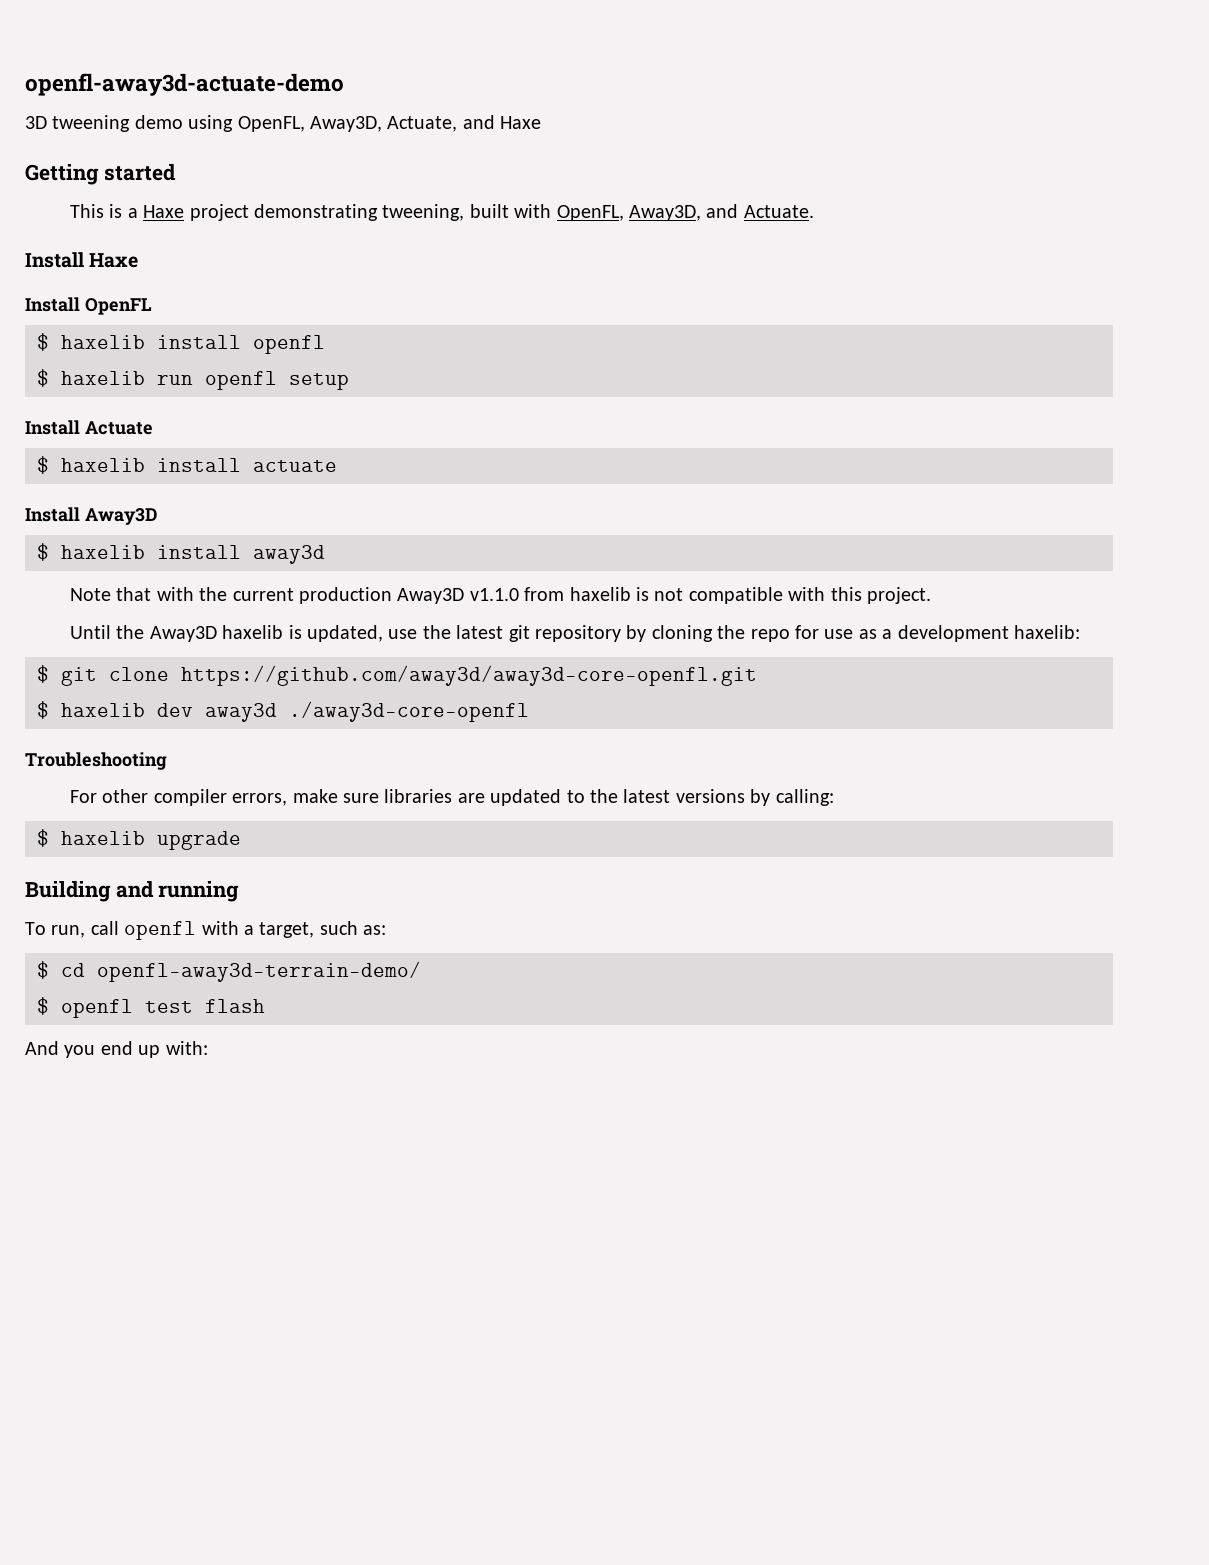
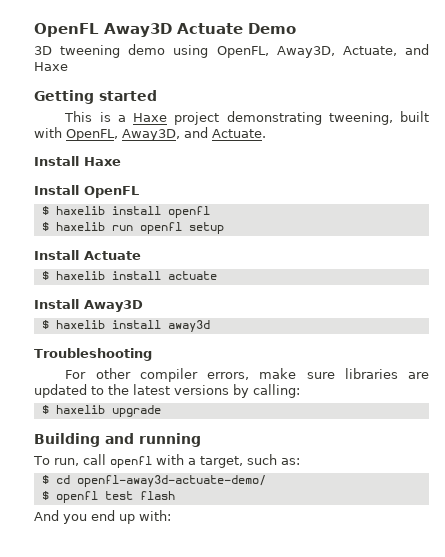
[25,73,344,96] openfl-away3d-actuate-demo -> [34,23,296,37] OpenFL Away3D Actuate Demo
[69,587,931,604] [69,625,1080,642] [37,665,757,686] [37,701,529,722] // Note that with the current production Away3D v1.1.0 from haxelib is not compatible with this project. // Until the Away3D haxelib is updated, use the latest git repository by cloning the repo for use as a development haxelib: // $ git clone https://github.com/away3d/away3d-core-openfl.git // $ haxelib dev away3d ./away3d-core-openfl -> (210, 326) none
[97,961,421,982] openfl-away3d-terrain-demo/ -> [76,475,266,487] openfl-away3d-actuate-demo/

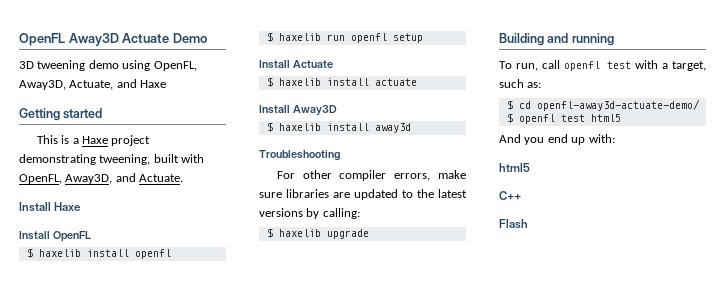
(152, 462) none -> [607,61,632,69] test
[139,491,175,500] flash -> [590,114,621,122] html5
(171, 515) none -> [499,163,530,172] [499,191,521,200] [499,219,528,229] // html5 // C++ // Flash

